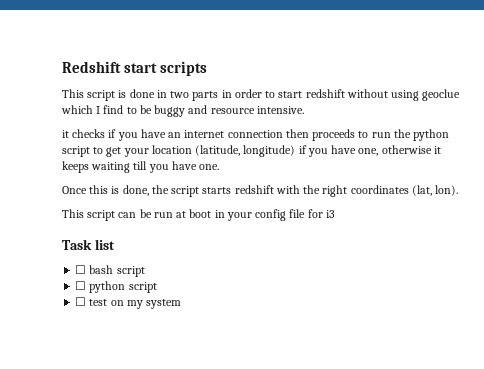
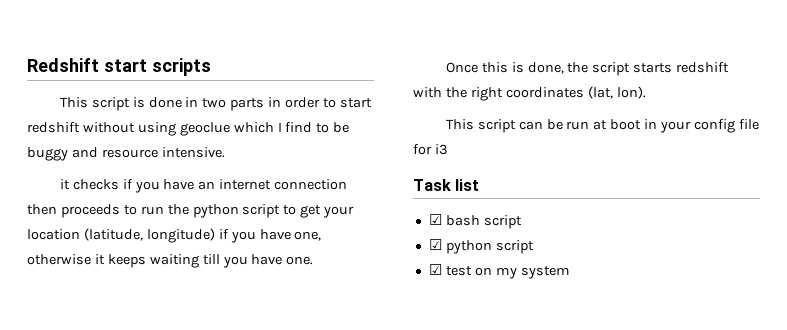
[75,265,87,274] ☐ -> [428,214,442,225] ☑
[75,281,87,290] ☐ -> [428,239,442,250] ☑
[75,297,87,306] ☐ -> [428,264,442,275] ☑

